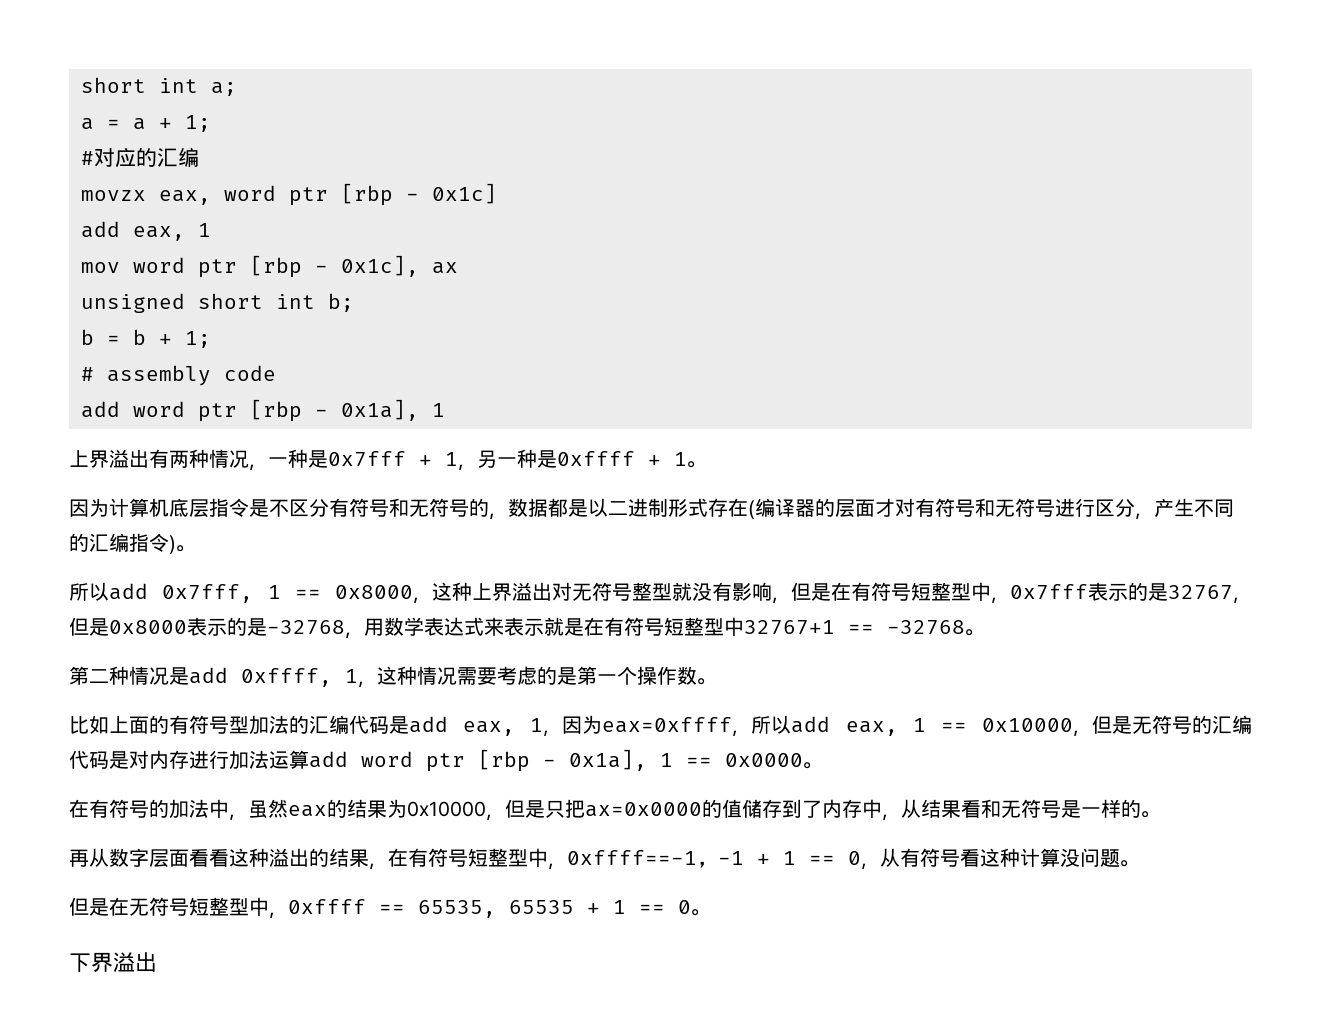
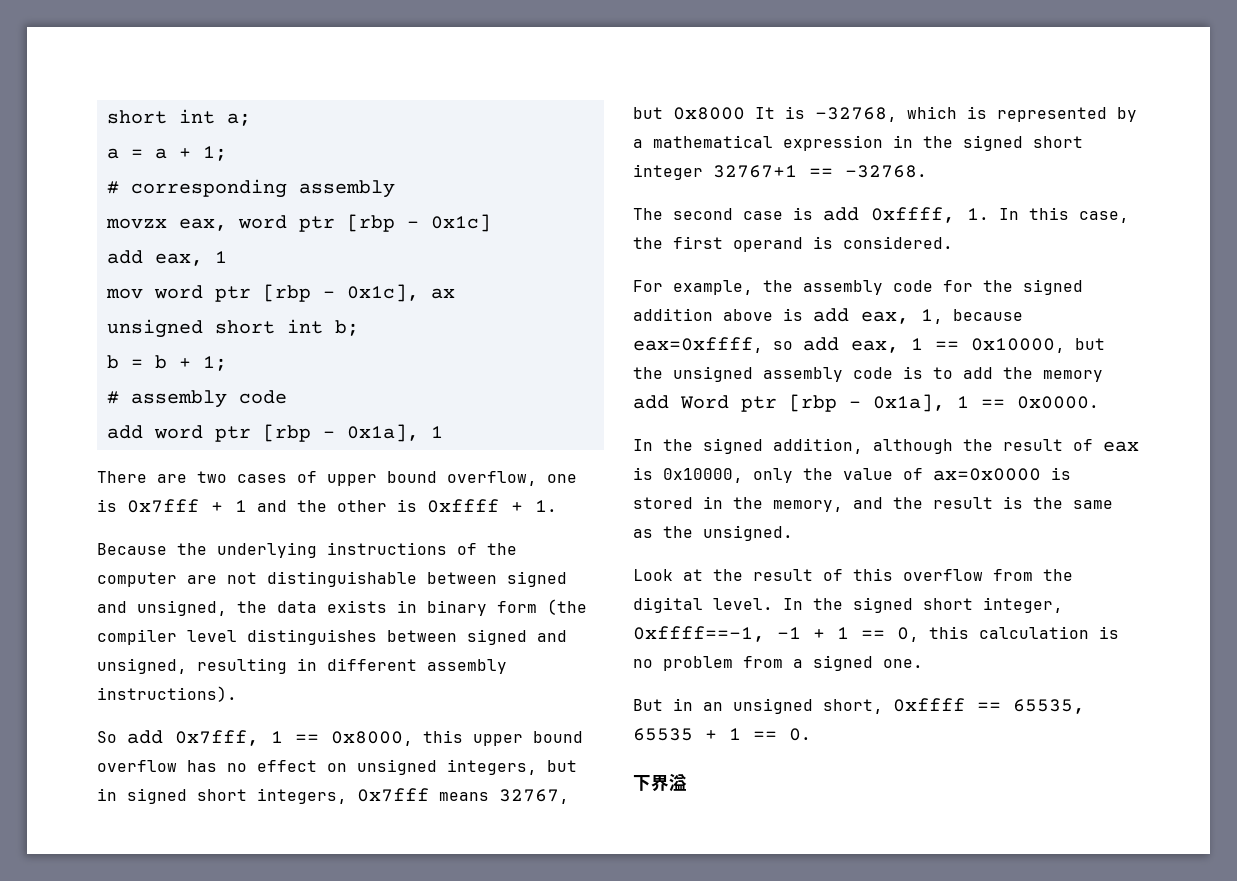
[94,147,199,167] 对应的汇编 -> [130,179,395,198] corresponding assembly
[69,449,706,471] [69,498,1234,520] [69,533,195,554] [69,582,1252,604] [69,617,984,639] [69,666,716,688] [69,715,1252,737] [69,750,413,770] 上界溢出有两种情况，一种是0x7fff + 1，另一种是0xffff + 1。 // 因为计算机底层指令是不区分有符号和无符号的，数据都是以二进制形式存在(编译器的层面才对有符号和无符号进行区分，产生不同的汇编指令)。 // 所以add 0x7fff, 1 == 0x8000，这种上界溢出对无符号整型就没有影响，但是在有符号短整型中，0x7fff表示的是32767，但是0x8000表示的是-32768，用数学表达式来表示就是在有符号短整型中32767+1 == -32768。 // 第二种情况是add 0xffff, 1，这种情况需要考虑的是第一个操作数。 // 比如上面的有符号型加法的汇编代码是add eax, 1，因为eax=0xffff，所以add eax, 1 == 0x10000，但是无符号的汇编代码是对内存进行加法运算add word -> [97,471,577,486] [97,499,557,513] [97,542,517,558] [97,571,567,587] [97,599,587,616] [97,629,567,645] [97,658,507,674] [97,686,237,702] [97,730,583,746] [97,759,577,775] [97,788,569,804] [633,106,1137,122] [633,135,1083,151] [633,164,927,180] [633,207,1129,223] [633,236,953,252] [633,279,1083,295] [633,308,1023,324] [633,337,1105,353] [633,366,1103,382] [633,395,729,409] There are two cases of upper bound overflow, one is 0x7fff + 1 and the other is 0xffff + 1. // Because the underlying instructions of the computer are not distinguishable between signed and unsigned, the data exists in binary form (the compiler level distinguishes between signed and unsigned, resulting in different assembly instructions). // So add 0x7fff, 1 == 0x8000, this upper bound overflow has no effect on unsigned integers, but in signed short integers, 0x7fff means 32767, but 0x8000 It is -32768, which is represented by a mathematical expression in the signed short integer 32767+1 == -32768. // The second case is add 0xffff, 1. In this case, the first operand is considered. // For example, the assembly code for the signed addition above is add eax, 1, because eax=0xffff, so add eax, 1 == 0x10000, but the unsigned assembly code is to add the memory add Word
[725,753,822,769] [69,799,1160,821] [69,848,1139,870] [69,897,288,919] 0x0000。 // 在有符号的加法中，虽然eax的结果为0x10000，但是只把ax=0x0000的值储存到了内存中，从结果看和无符号是一样的。 // 再从数字层面看看这种溢出的结果，在有符号短整型中，0xffff==-1，-1 + 1 == 0，从有符号看这种计算没问题。 // 但是在无符号短整型中， -> [1017,396,1099,409] [633,438,1139,454] [633,467,1071,483] [633,496,1113,512] [633,525,793,541] [633,568,1073,581] [633,597,1063,613] [633,626,1119,642] [633,655,923,671] [633,698,883,714] 0x0000. // In the signed addition, although the result of eax is 0x10000, only the value of ax=0x0000 is stored in the memory, and the result is the same as the unsigned. // Look at the result of this overflow from the digital level. In the signed short integer, 0xffff==-1, -1 + 1 == 0, this calculation is no problem from a signed one. // But in an unsigned short,
[678,900,710,916] 0。 -> [789,728,811,741] 0.
[135,952,157,972] 出 -> (687, 782) none

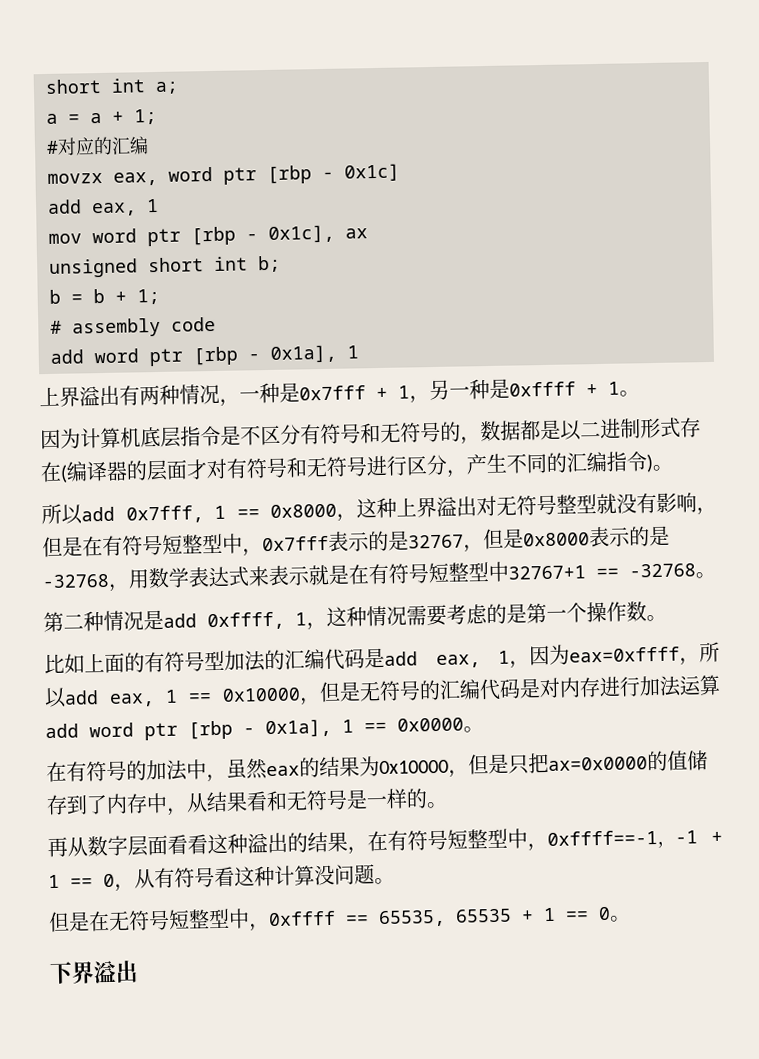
[130,179,395,198] corresponding assembly -> [57,136,149,156] 对应的汇编
[97,471,577,486] [97,499,557,513] [97,542,517,558] [97,571,567,587] [97,599,587,616] [97,629,567,645] [97,658,507,674] [97,686,237,702] [97,730,583,746] [97,759,577,775] [97,788,569,804] [633,106,1137,122] [633,135,1083,151] [633,164,927,180] [633,207,1129,223] [633,236,953,252] [633,279,1083,295] [633,308,1023,324] [633,337,1105,353] [633,366,1103,382] [633,395,729,409] There are two cases of upper bound overflow, one is 0x7fff + 1 and the other is 0xffff + 1. // Because the underlying instructions of the computer are not distinguishable between signed and unsigned, the data exists in binary form (the compiler level distinguishes between signed and unsigned, resulting in different assembly instructions). // So add 0x7fff, 1 == 0x8000, this upper bound overflow has no effect on unsigned integers, but in signed short integers, 0x7fff means 32767, but 0x8000 It is -32768, which is represented by a mathematical expression in the signed short integer 32767+1 == -32768. // The second case is add 0xffff, 1. In this case, the first operand is considered. // For example, the assembly code for the signed addition above is add eax, 1, because eax=0xffff, so add eax, 1 == 0x10000, but the unsigned assembly code is to add the memory add Word -> [39,378,640,407] [40,417,701,450] [40,451,673,483] [41,492,717,525] [42,525,670,558] [42,561,716,592] [43,601,667,633] [44,641,720,675] [44,674,721,709] [45,722,134,739] 上界溢出有两种情况，一种是0x7fff + 1，另一种是0xffff + 1。 // 因为计算机底层指令是不区分有符号和无符号的，数据都是以二进制形式存在(编译器的层面才对有符号和无符号进行区分，产生不同的汇编指令)。 // 所以add 0x7fff, 1 == 0x8000，这种上界溢出对无符号整型就没有影响，但是在有符号短整型中，0x7fff表示的是32767，但是0x8000表示的是-32768，用数学表达式来表示就是在有符号短整型中32767+1 == -32768。 // 第二种情况是add 0xffff, 1，这种情况需要考虑的是第一个操作数。 // 比如上面的有符号型加法的汇编代码是add eax, 1，因为eax=0xffff，所以add eax, 1 == 0x10000，但是无符号的汇编代码是对内存进行加法运算add word
[1017,396,1099,409] [633,438,1139,454] [633,467,1071,483] [633,496,1113,512] [633,525,793,541] [633,568,1073,581] [633,597,1063,613] [633,626,1119,642] [633,655,923,671] [633,698,883,714] 0x0000. // In the signed addition, although the result of eax is 0x10000, only the value of ax=0x0000 is stored in the memory, and the result is the same as the unsigned. // Look at the result of this overflow from the digital level. In the signed short integer, 0xffff==-1, -1 + 1 == 0, this calculation is no problem from a signed one. // But in an unsigned short, -> [397,717,484,733] [46,750,708,783] [46,788,448,816] [47,828,723,858] [48,864,395,892] [48,908,270,933] 0x0000。 // 在有符号的加法中，虽然eax的结果为0x10000，但是只把ax=0x0000的值储存到了内存中，从结果看和无符号是一样的。 // 再从数字层面看看这种溢出的结果，在有符号短整型中，0xffff==-1，-1 + 1 == 0，从有符号看这种计算没问题。 // 但是在无符号短整型中，
[789,728,811,741] 0. -> [598,906,631,922] 0。
(687, 782) none -> [115,960,139,983] 出

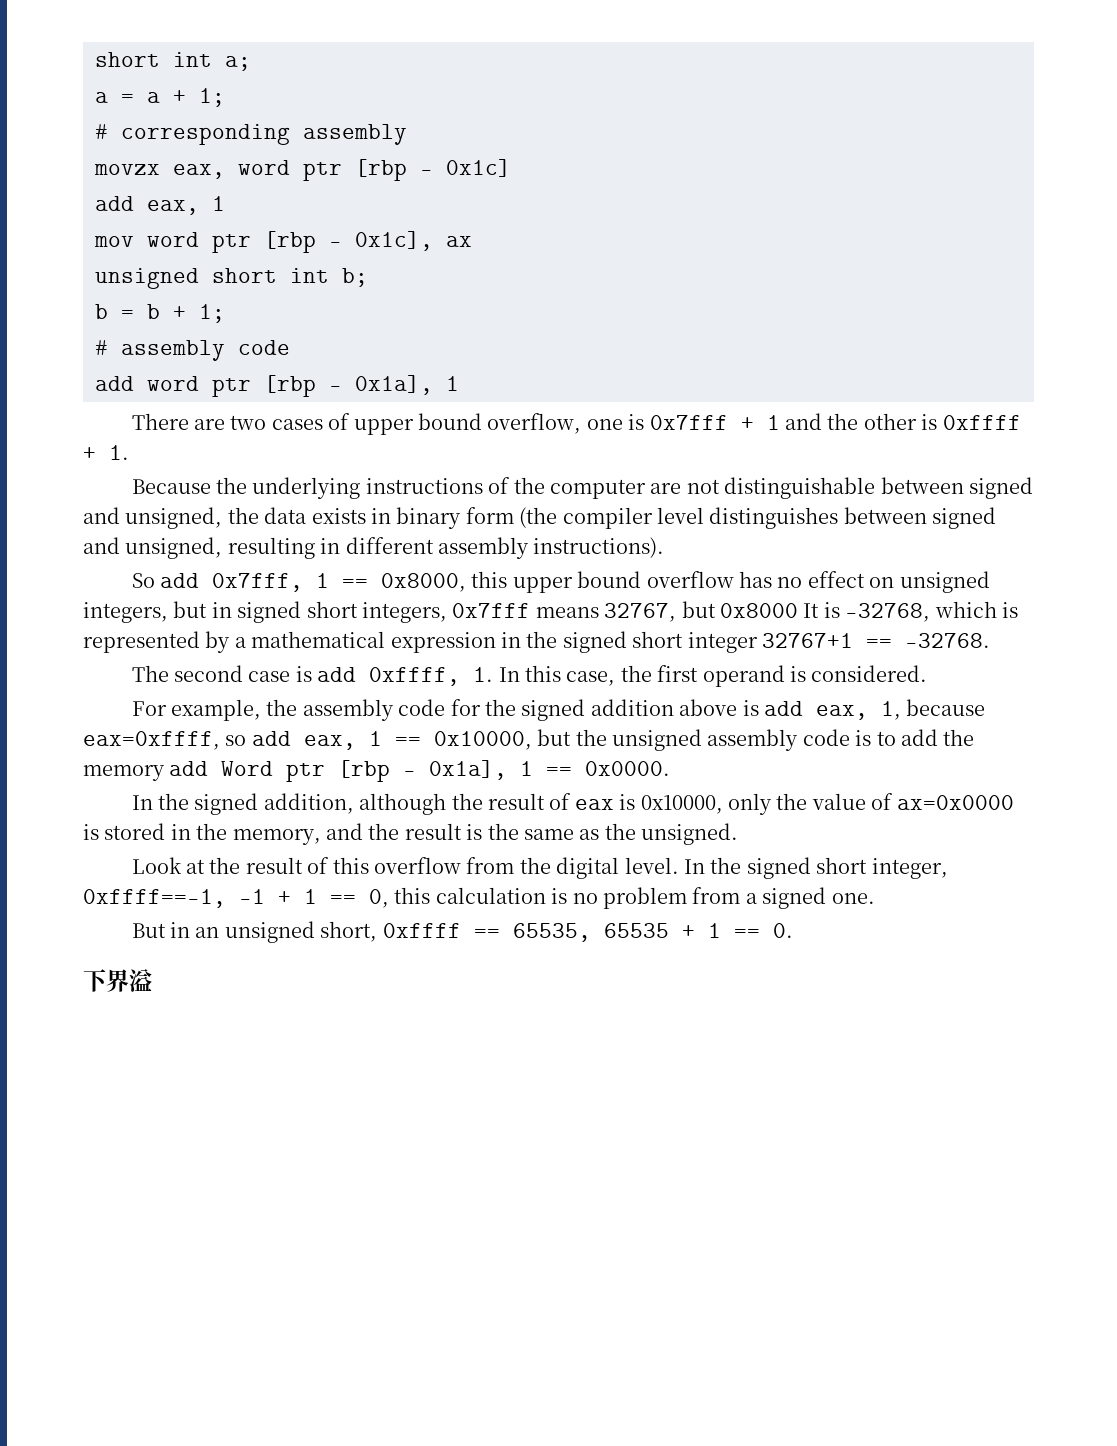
[57,136,149,156] 对应的汇编 -> [121,124,407,145] corresponding assembly
[39,378,640,407] [40,417,701,450] [40,451,673,483] [41,492,717,525] [42,525,670,558] [42,561,716,592] [43,601,667,633] [44,641,720,675] [44,674,721,709] [45,722,134,739] 上界溢出有两种情况，一种是0x7fff + 1，另一种是0xffff + 1。 // 因为计算机底层指令是不区分有符号和无符号的，数据都是以二进制形式存在(编译器的层面才对有符号和无符号进行区分，产生不同的汇编指令)。 // 所以add 0x7fff, 1 == 0x8000，这种上界溢出对无符号整型就没有影响，但是在有符号短整型中，0x7fff表示的是32767，但是0x8000表示的是-32768，用数学表达式来表示就是在有符号短整型中32767+1 == -32768。 // 第二种情况是add 0xffff, 1，这种情况需要考虑的是第一个操作数。 // 比如上面的有符号型加法的汇编代码是add eax, 1，因为eax=0xffff，所以add eax, 1 == 0x10000，但是无符号的汇编代码是对内存进行加法运算add word -> [131,413,1021,435] [83,445,129,460] [131,477,1033,499] [83,507,997,529] [83,537,665,559] [131,571,990,593] [83,601,1018,623] [83,631,990,653] [131,665,928,687] [131,699,986,721] [83,729,975,751] [83,761,274,781] There are two cases of upper bound overflow, one is 0x7fff + 1 and the other is 0xffff + 1. // Because the underlying instructions of the computer are not distinguishable between signed and unsigned, the data exists in binary form (the compiler level distinguishes between signed and unsigned, resulting in different assembly instructions). // So add 0x7fff, 1 == 0x8000, this upper bound overflow has no effect on unsigned integers, but in signed short integers, 0x7fff means 32767, but 0x8000 It is -32768, which is represented by a mathematical expression in the signed short integer 32767+1 == -32768. // The second case is add 0xffff, 1. In this case, the first operand is considered. // For example, the assembly code for the signed addition above is add eax, 1, because eax=0xffff, so add eax, 1 == 0x10000, but the unsigned assembly code is to add the memory add Word
[397,717,484,733] [46,750,708,783] [46,788,448,816] [47,828,723,858] [48,864,395,892] [48,908,270,933] 0x0000。 // 在有符号的加法中，虽然eax的结果为0x10000，但是只把ax=0x0000的值储存到了内存中，从结果看和无符号是一样的。 // 再从数字层面看看这种溢出的结果，在有符号短整型中，0xffff==-1，-1 + 1 == 0，从有符号看这种计算没问题。 // 但是在无符号短整型中， -> [585,761,671,776] [131,793,1014,815] [83,823,739,845] [131,857,948,879] [83,887,875,909] [131,921,378,943] 0x0000. // In the signed addition, although the result of eax is 0x10000, only the value of ax=0x0000 is stored in the memory, and the result is the same as the unsigned. // Look at the result of this overflow from the digital level. In the signed short integer, 0xffff==-1, -1 + 1 == 0, this calculation is no problem from a signed one. // But in an unsigned short,
[598,906,631,922] 0。 -> [772,923,793,938] 0.
[115,960,139,983] 出 -> (152, 980) none

